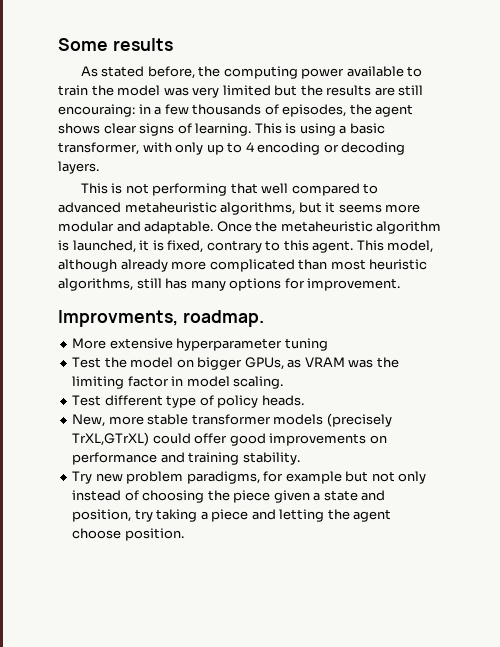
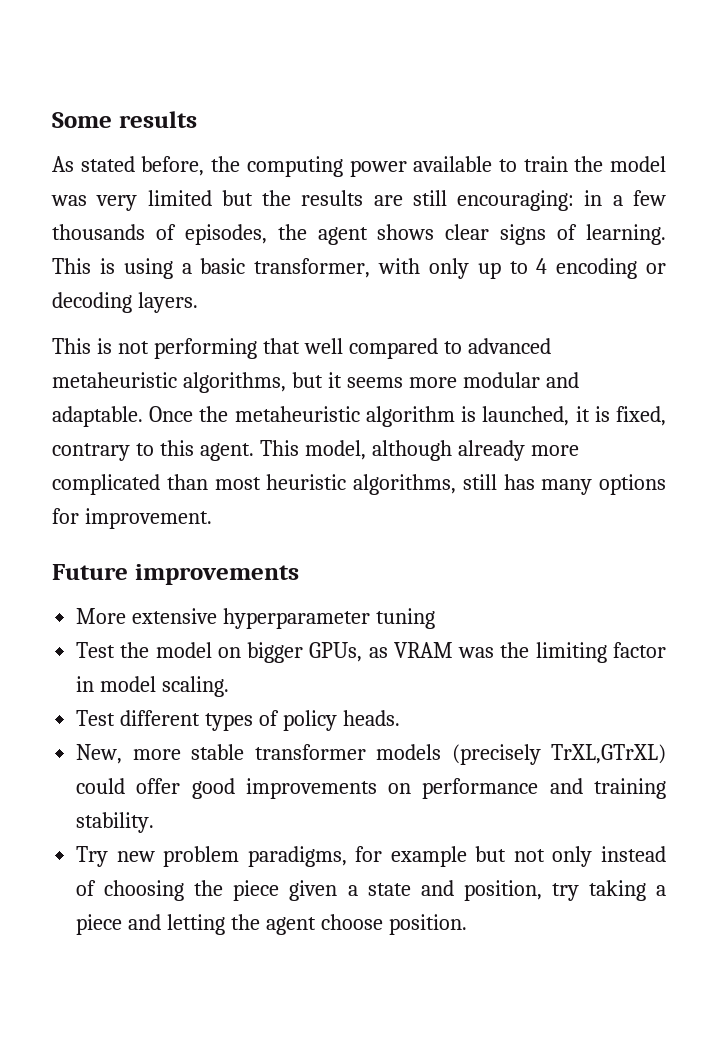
[58,104,135,117] encouraing: -> [457,190,575,211] encouraging:
[58,310,264,327] Improvments, roadmap. -> [52,564,299,585] Future improvements
[166,395,197,408] type -> [205,713,254,731] types

